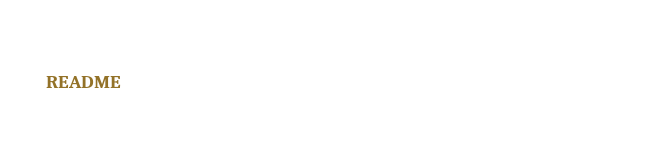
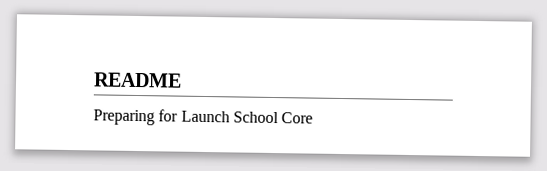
(121, 82) none -> [93,109,314,126] // Preparing for Launch School Core

